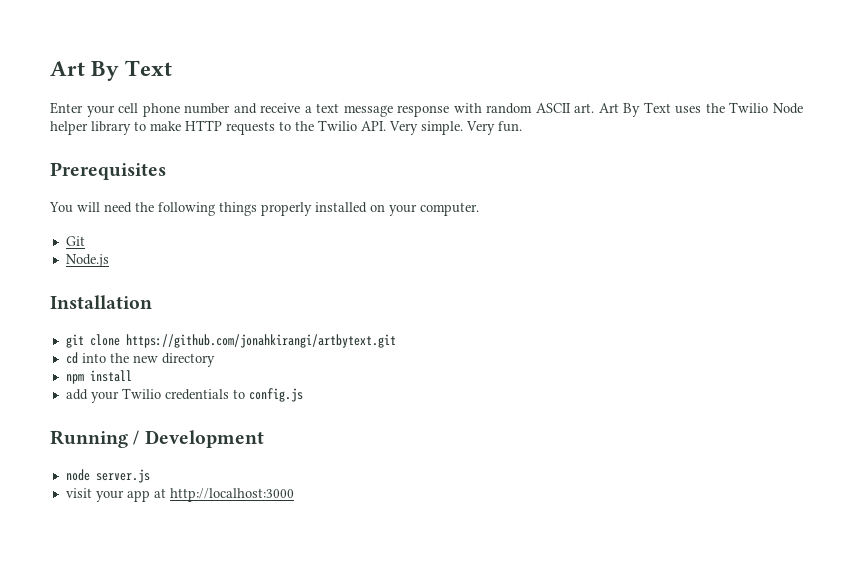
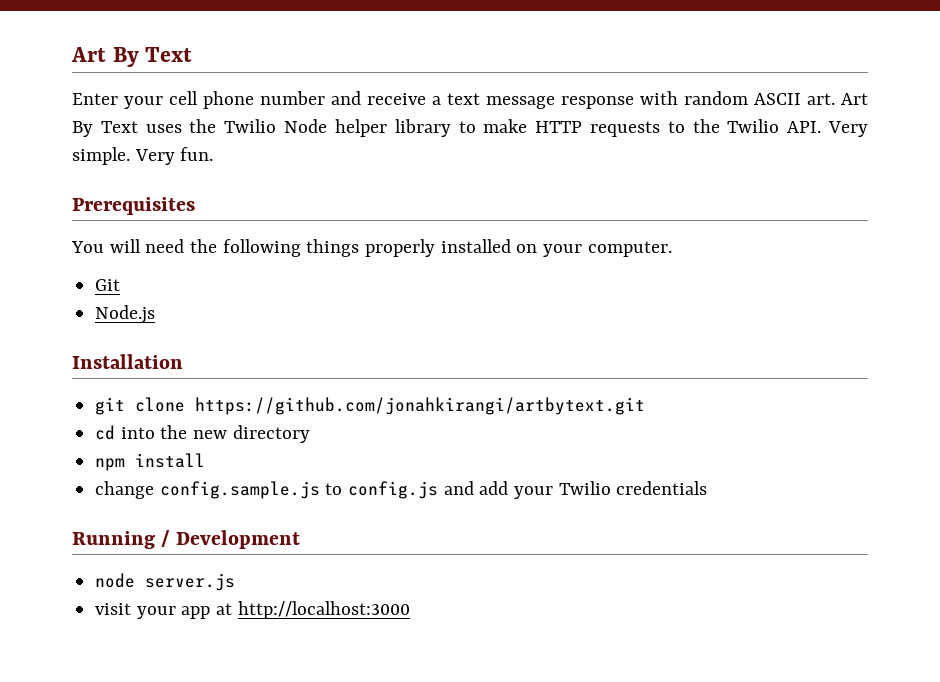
(132, 376) none -> [95,481,474,499] change config.sample.js to config.js and
[232,388,303,402] to config.js -> (708, 488) none

